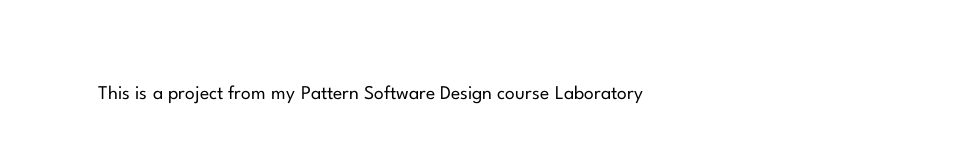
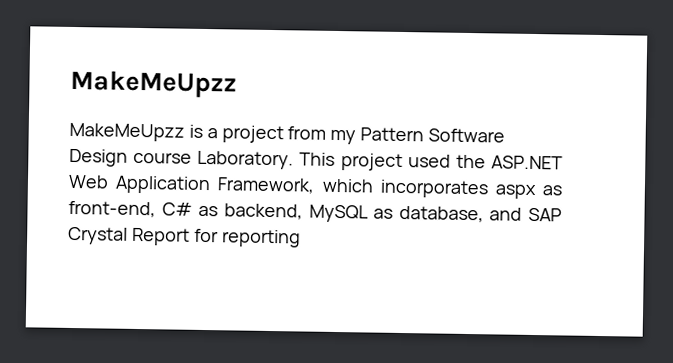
[98,85,130,100] This -> [70,69,237,99] [69,122,185,142] MakeMeUpzz // MakeMeUpzz
[554,85,643,104] Laboratory -> [197,150,564,171] [68,174,563,200] [68,200,562,223] [68,226,301,248] Laboratory. This project used the ASP.NET Web Application Framework, which incorporates aspx as front-end, C# as backend, MySQL as database, and SAP Crystal Report for reporting

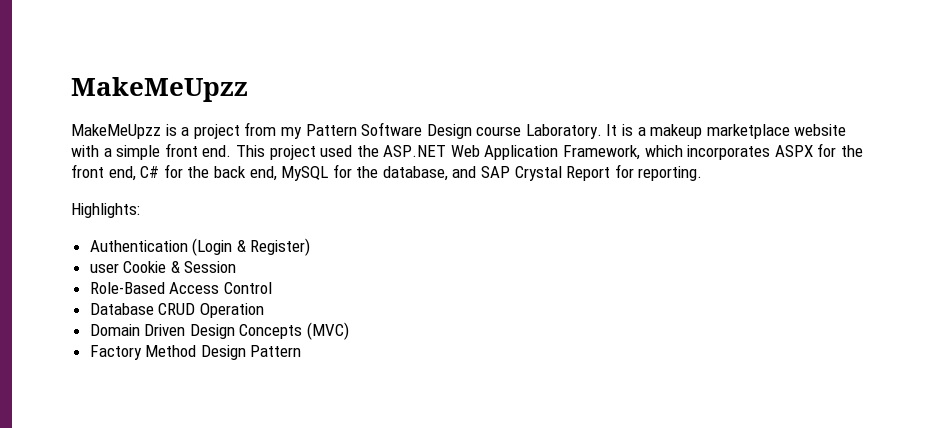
(295, 160) none -> [606,124,847,139] [71,143,232,160] It is a makeup marketplace website with a simple front end.
[494,184,563,200] [68,200,394,223] aspx as front-end, C# as backend, MySQL as -> [774,143,864,157] [71,164,379,181] ASPX for the front end, C# for the back end, MySQL for the
[221,229,301,248] reporting -> [638,166,703,181] [71,203,140,218] [89,238,311,256] [89,261,237,273] [89,282,272,294] [89,303,264,318] [89,322,350,340] [89,345,302,360] reporting. // Highlights: // Authentication (Login & Register) // user Cookie & Session // Role-Based Access Control // Database CRUD Operation // Domain Driven Design Concepts (MVC) // Factory Method Design Pattern

